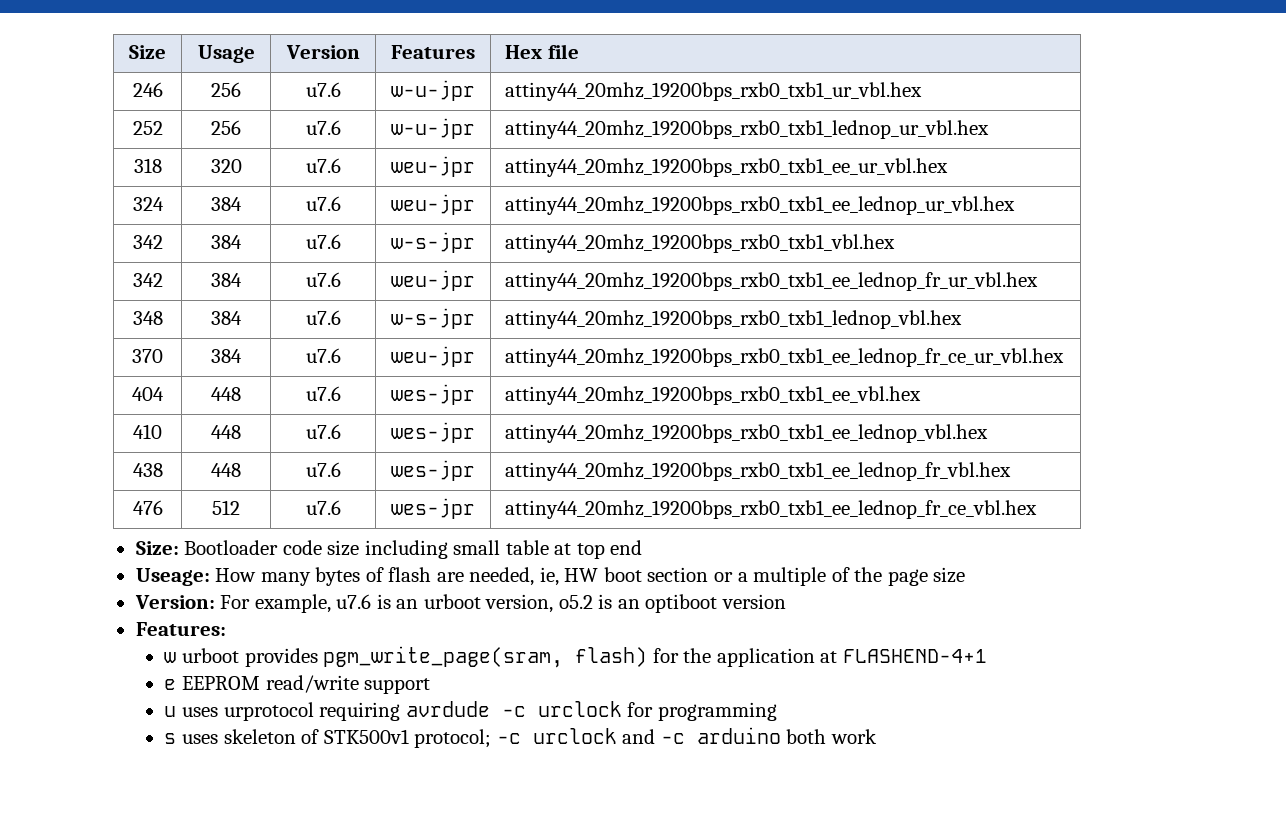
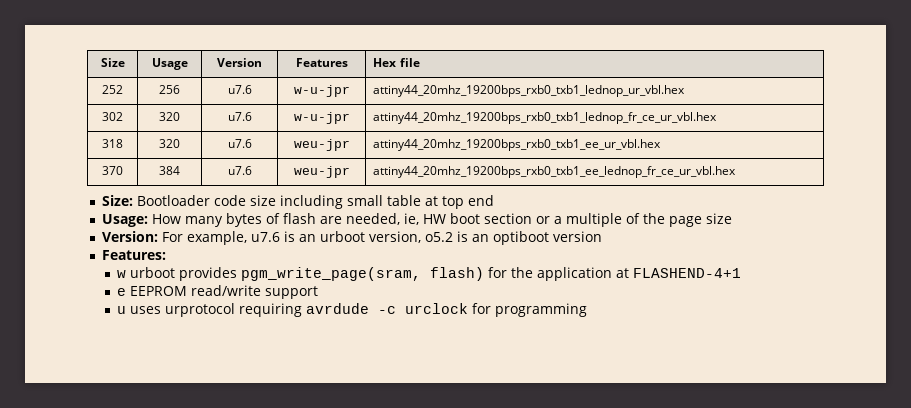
[132,82,163,97] [211,82,241,97] [305,82,341,97] [391,80,475,101] [505,82,923,101] // 246 | 256 | u7.6 | w-u-jpr | attiny44_20mhz_19200bps_rxb0_txb1_ur_vbl.hex -> (420, 62) none
(990, 129) none -> [102,112,123,121] [159,112,180,121] [227,112,252,121] [293,112,350,124] [373,112,718,124] // 302 | 320 | u7.6 | w-u-jpr | attiny44_20mhz_19200bps_rxb0_txb1_lednop_fr_ce_ur_vbl.hex
[132,197,164,211] [211,197,242,211] [305,196,341,211] [391,194,475,215] [505,196,1016,215] [132,235,163,249] [211,235,242,249] [305,234,341,249] [391,232,475,253] [505,234,896,253] [132,273,163,287] [211,273,242,287] [305,272,341,287] [391,270,475,291] [505,272,1039,291] [132,311,163,325] [211,311,242,325] [305,310,341,325] [391,308,475,329] [505,310,963,329] // 324 | 384 | u7.6 | weu-jpr | attiny44_20mhz_19200bps_rxb0_txb1_ee_lednop_ur_vbl.hex // 342 | 384 | u7.6 | w-s-jpr | attiny44_20mhz_19200bps_rxb0_txb1_vbl.hex // 342 | 384 | u7.6 | weu-jpr | attiny44_20mhz_19200bps_rxb0_txb1_ee_lednop_fr_ur_vbl.hex // 348 | 384 | u7.6 | w-s-jpr | attiny44_20mhz_19200bps_rxb0_txb1_lednop_vbl.hex -> (662, 145) none
[132,387,164,401] [211,387,241,401] [305,386,341,401] [391,384,475,405] [505,386,922,405] [133,424,162,439] [211,425,241,439] [305,424,341,439] [391,422,475,443] [505,424,989,443] [132,463,163,477] [211,463,241,477] [305,462,341,477] [391,460,475,481] [505,462,1012,481] [132,500,163,515] [212,500,240,515] [305,500,341,515] [391,498,475,519] [505,500,1038,519] // 404 | 448 | u7.6 | wes-jpr | attiny44_20mhz_19200bps_rxb0_txb1_ee_vbl.hex // 410 | 448 | u7.6 | wes-jpr | attiny44_20mhz_19200bps_rxb0_txb1_ee_lednop_vbl.hex // 438 | 448 | u7.6 | wes-jpr | attiny44_20mhz_19200bps_rxb0_txb1_ee_lednop_fr_vbl.hex // 476 | 512 | u7.6 | wes-jpr | attiny44_20mhz_19200bps_rxb0_txb1_ee_lednop_fr_ce_vbl.hex -> (737, 172) none
[135,568,210,586] Useage: -> [101,214,148,227] Usage:
[164,727,877,748] // s uses skeleton of STK500v1 protocol; -c urclock and -c arduino both work -> (588, 310) none

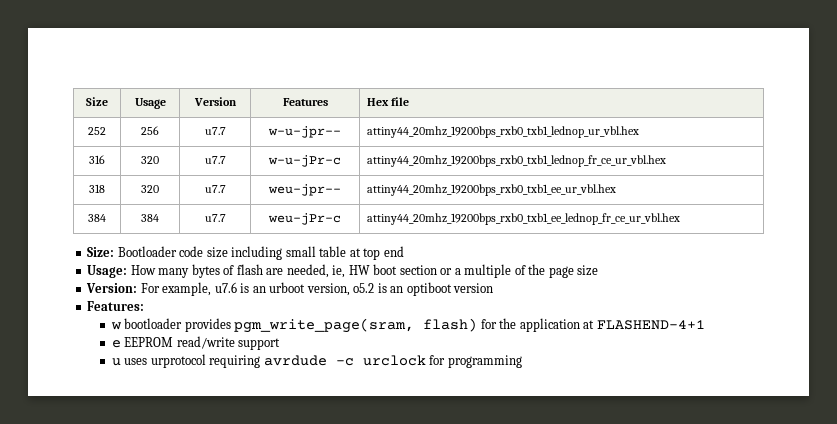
[227,85,252,94] [293,85,350,97] u7.6 | w-u-jpr -> [204,127,226,135] [268,126,341,138] u7.7 | w-u-jpr--
[102,112,123,121] [159,112,180,121] [227,112,252,121] [293,112,350,124] 302 | 320 | u7.6 | w-u-jpr -> [89,155,105,164] [141,156,159,164] [204,156,226,164] [268,155,341,167] 316 | 320 | u7.7 | w-u-jPr-c
[227,139,252,148] [293,139,350,151] u7.6 | weu-jpr -> [204,185,226,193] [268,184,341,196] u7.7 | weu-jpr--
[102,166,123,175] [159,166,180,175] [227,166,252,175] [293,166,350,178] 370 | 384 | u7.6 | weu-jpr -> [88,214,106,222] [141,214,159,222] [204,214,226,222] [268,213,341,225] 384 | 384 | u7.7 | weu-jPr-c
[130,267,176,278] urboot -> [124,318,183,329] bootloader

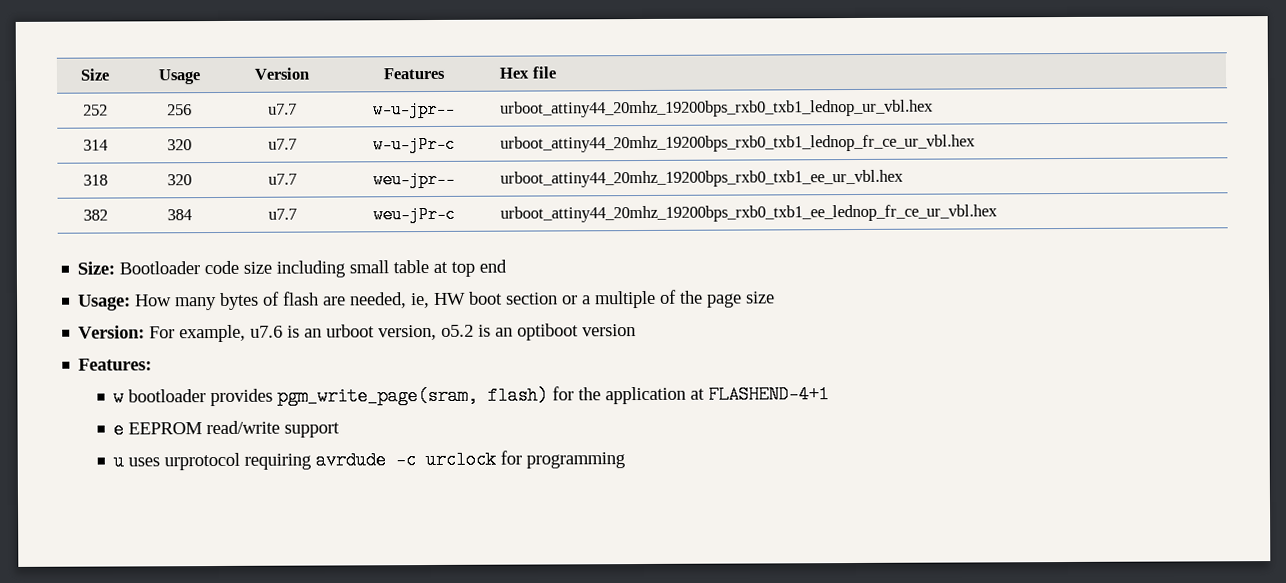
[367,126,640,138] [89,155,105,164] attiny44_20mhz_19200bps_rxb0_txb1_lednop_ur_vbl.hex // 316 -> [500,99,935,118] [83,139,108,151] urboot_attiny44_20mhz_19200bps_rxb0_txb1_lednop_ur_vbl.hex // 314
[367,155,667,167] attiny44_20mhz_19200bps_rxb0_txb1_lednop_fr_ce_ur_vbl.hex -> [500,134,977,153] urboot_attiny44_20mhz_19200bps_rxb0_txb1_lednop_fr_ce_ur_vbl.hex
[367,184,617,196] [88,214,106,222] attiny44_20mhz_19200bps_rxb0_txb1_ee_ur_vbl.hex // 384 -> [500,169,905,188] [83,209,108,221] urboot_attiny44_20mhz_19200bps_rxb0_txb1_ee_ur_vbl.hex // 382
[367,213,681,225] attiny44_20mhz_19200bps_rxb0_txb1_ee_lednop_fr_ce_ur_vbl.hex -> [500,204,999,223] urboot_attiny44_20mhz_19200bps_rxb0_txb1_ee_lednop_fr_ce_ur_vbl.hex

